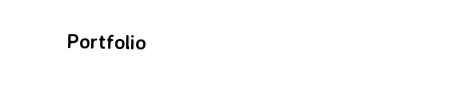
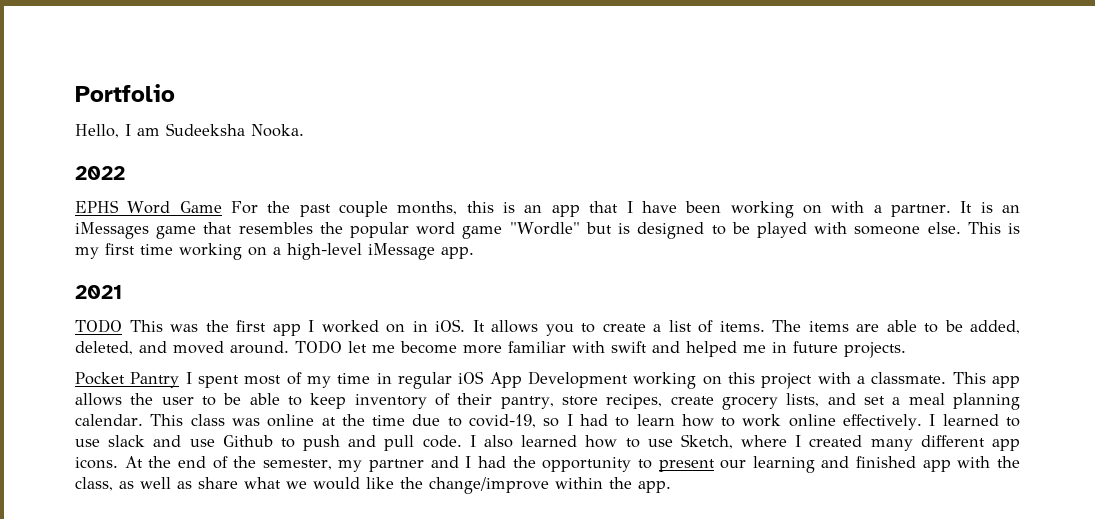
(147, 42) none -> [75,123,304,138] [75,166,125,180] [75,200,1021,218] [75,222,1020,239] [75,243,474,260] [75,285,122,299] [75,319,1020,336] [75,340,906,358] [75,371,1021,389] [75,393,1021,410] [75,414,1020,430] [75,434,1020,451] [75,456,1020,473] [75,477,671,494] // Hello, I am Sudeeksha Nooka. // 2022 // EPHS Word Game For the past couple months, this is an app that I have been working on with a partner. It is an iMessages game that resembles the popular word game "Wordle" but is designed to be played with someone else. This is my first time working on a high-level iMessage app. // 2021 // TODO This was the first app I worked on in iOS. It allows you to create a list of items. The items are able to be added, deleted, and moved around. TODO let me become more familiar with swift and helped me in future projects. // Pocket Pantry I spent most of my time in regular iOS App Development working on this project with a classmate. This app allows the user to be able to keep inventory of their pantry, store recipes, create grocery lists, and set a meal planning calendar. This class was online at the time due to covid-19, so I had to learn how to work online effectively. I learned to use slack and use Github to push and pull code. I also learned how to use Sketch, where I created many different app icons. At the end of the semester, my partner and I had the opportunity to present our learning and finished app with the class, as well as share what we would like the change/improve within the app.

